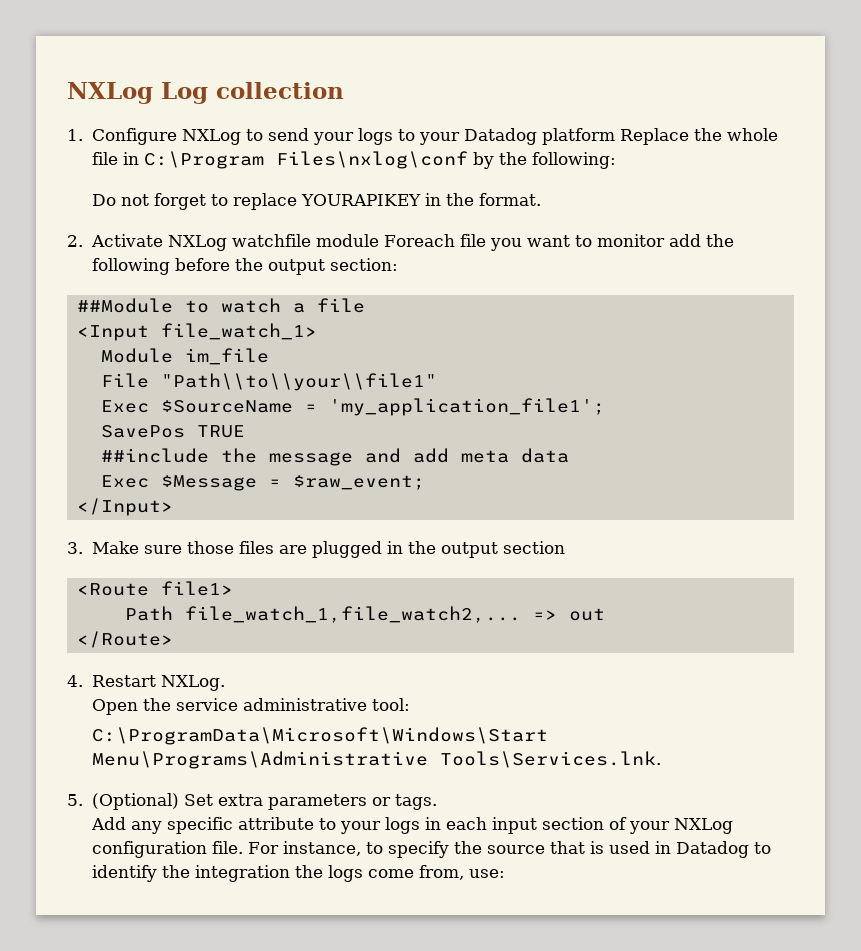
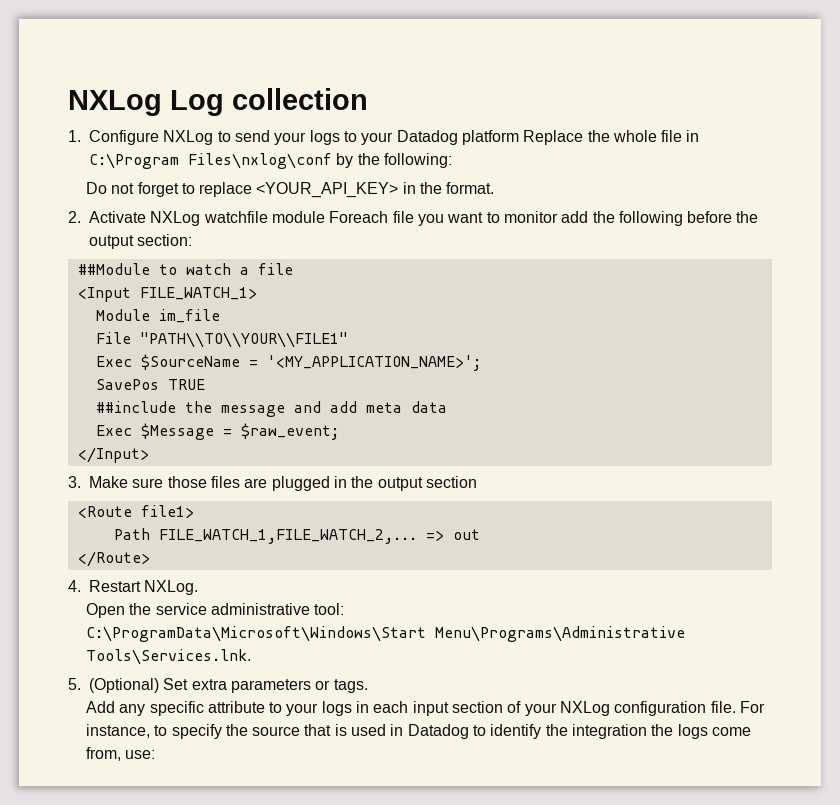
[301,194,422,206] YOURAPIKEY -> [256,182,399,198] <YOUR_API_KEY>
[160,323,317,340] file_watch_1> -> [139,287,257,300] FILE_WATCH_1>
[160,373,437,391] "Path\\to\\your\\file1" -> [139,332,348,348] "PATH\\TO\\YOUR\\FILE1"
[328,398,605,416] 'my_application_file1'; -> [266,355,481,371] '<MY_APPLICATION_NAME>';
[184,606,521,623] file_watch_1,file_watch2,... -> [158,529,417,544] FILE_WATCH_1,FILE_WATCH_2,...

